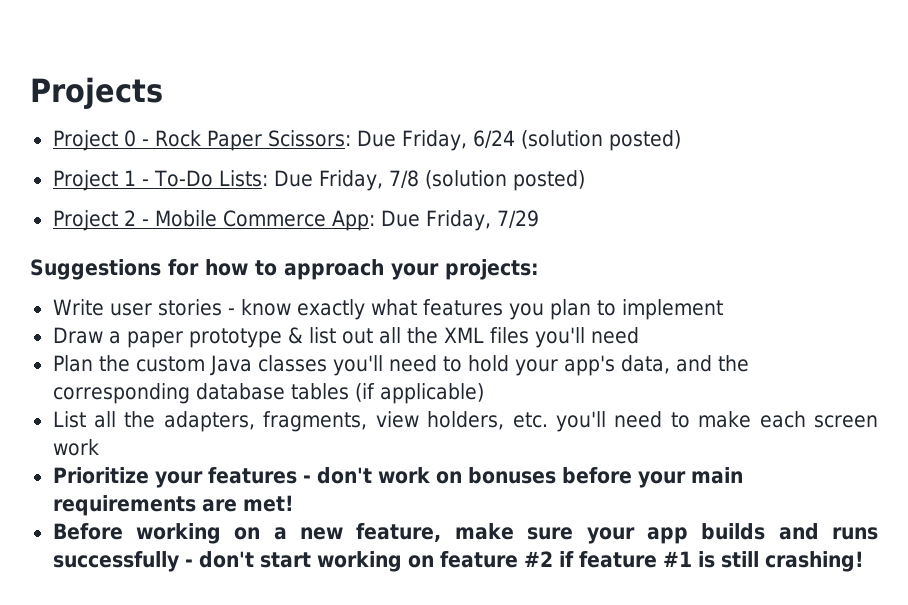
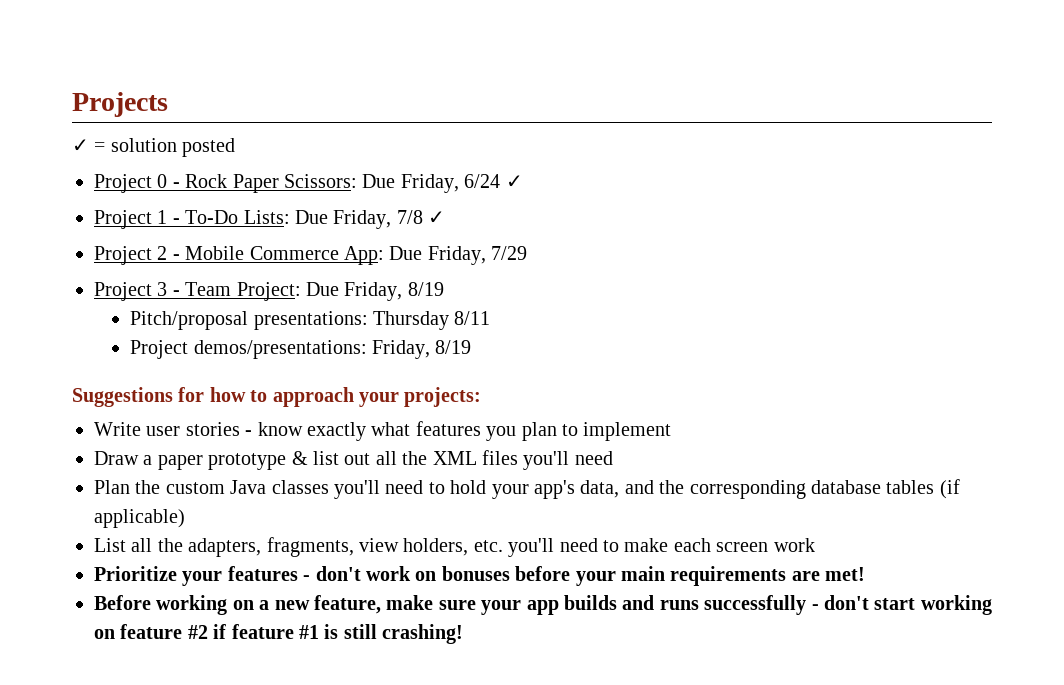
(163, 93) none -> [72,138,236,157] // ✓ = solution posted
[520,130,681,151] (solution posted) -> [505,175,523,188] ✓
[425,170,586,191] (solution posted) -> [428,211,446,224] ✓
(539, 219) none -> [94,282,444,301] [130,311,491,330] [130,340,472,359] // Project 3 - Team Project: Due Friday, 8/19 // Pitch/proposal presentations: Thursday 8/11 // Project demos/presentations: Friday, 8/19

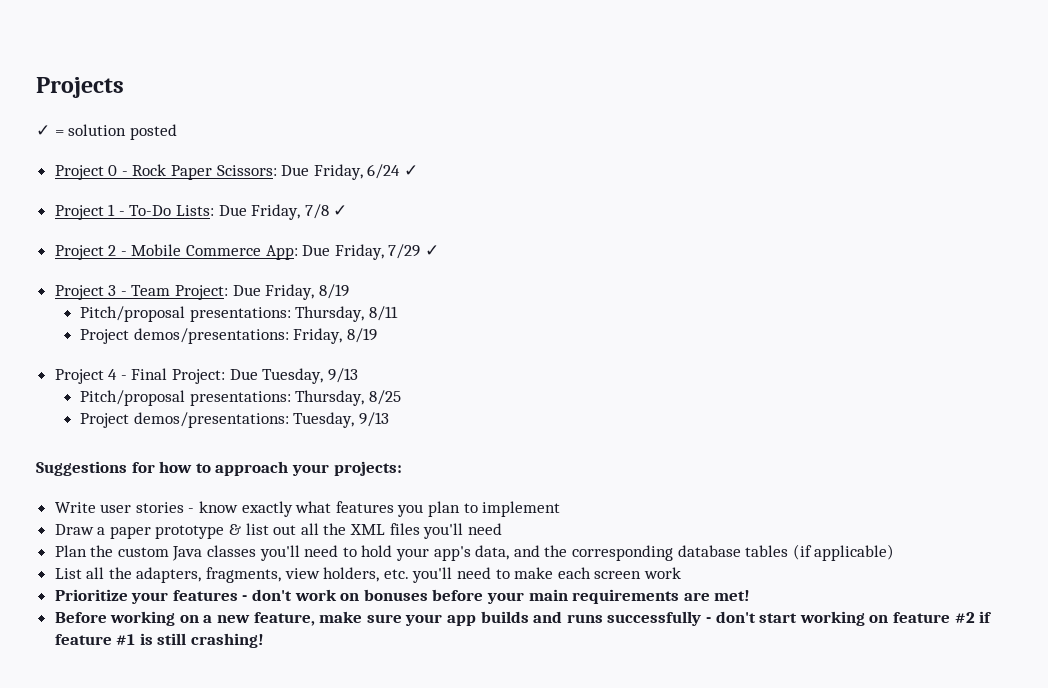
(528, 253) none -> [425,245,440,256] ✓
[372,311,449,330] Thursday -> [295,306,365,322] Thursday,
(472, 347) none -> [54,368,358,384] [80,390,401,406] [80,412,389,428] // Project 4 - Final Project: Due Tuesday, 9/13 // Pitch/proposal presentations: Thursday, 8/25 // Project demos/presentations: Tuesday, 9/13

